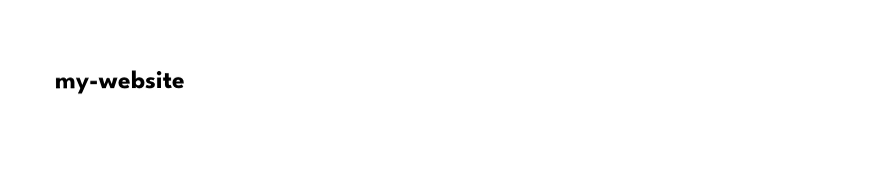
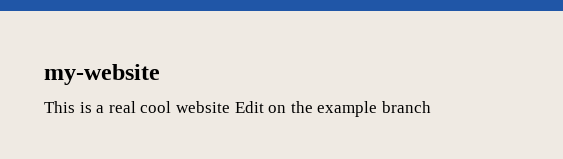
(186, 82) none -> [44,101,431,117] // This is a real cool website Edit on the example branch

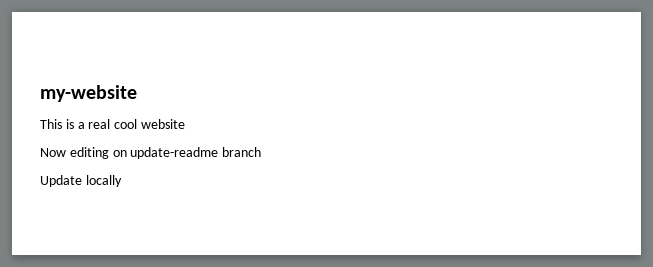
[234,101,378,117] Edit on the example -> [40,147,219,159] // Now editing on update-readme
(431, 107) none -> [40,175,122,187] // Update locally

